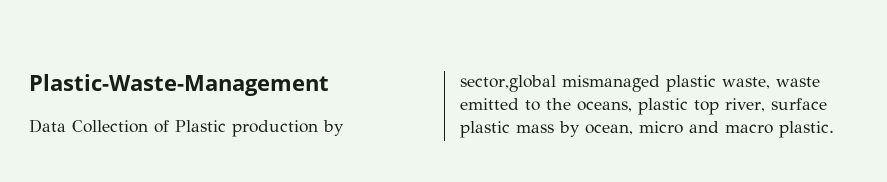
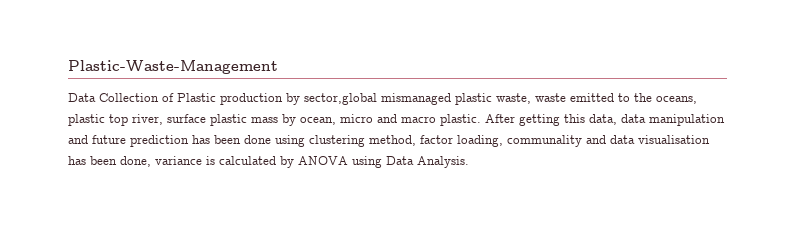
(834, 129) none -> [485,114,725,126] [68,135,710,147] [68,156,469,168] After getting this data, data manipulation and future prediction has been done using clustering method, factor loading, communality and data visualisation has been done, variance is calculated by ANOVA using Data Analysis.

